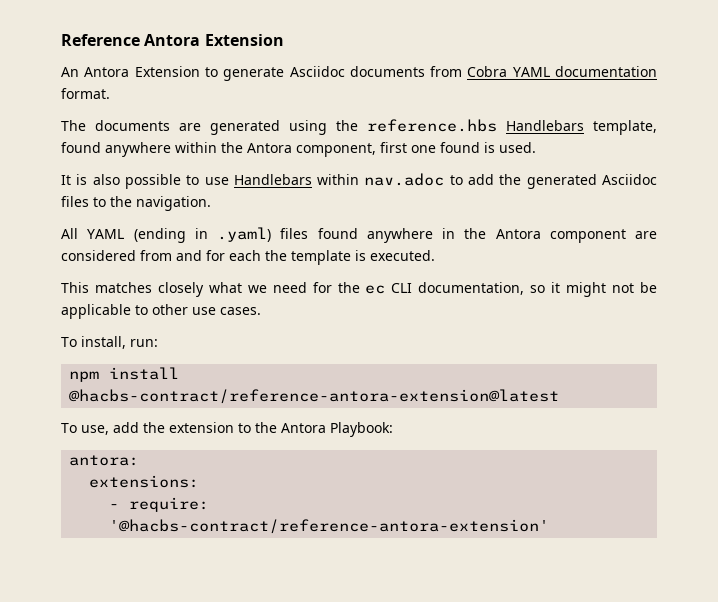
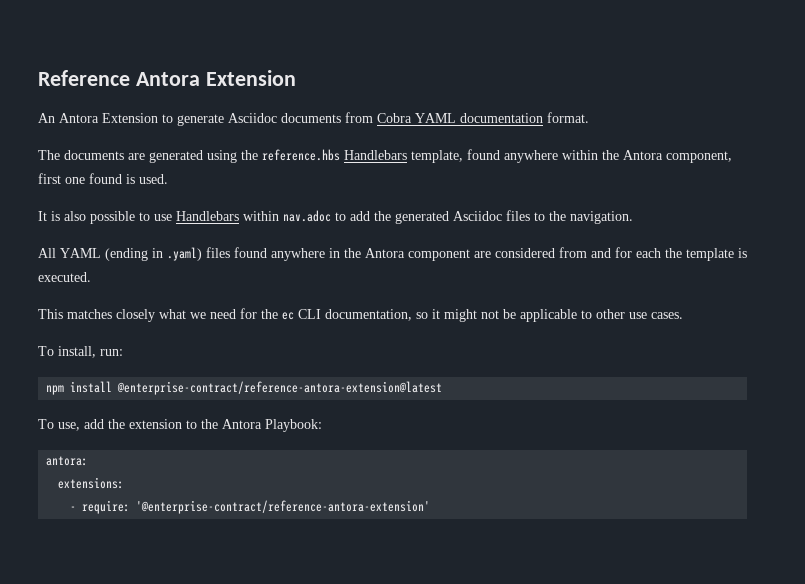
[69,389,560,404] @hacbs-contract/reference-antora-extension@latest -> [117,381,443,395] @enterprise-contract/reference-antora-extension@latest
[109,519,550,534] '@hacbs-contract/reference-antora-extension' -> [136,500,431,514] '@enterprise-contract/reference-antora-extension'

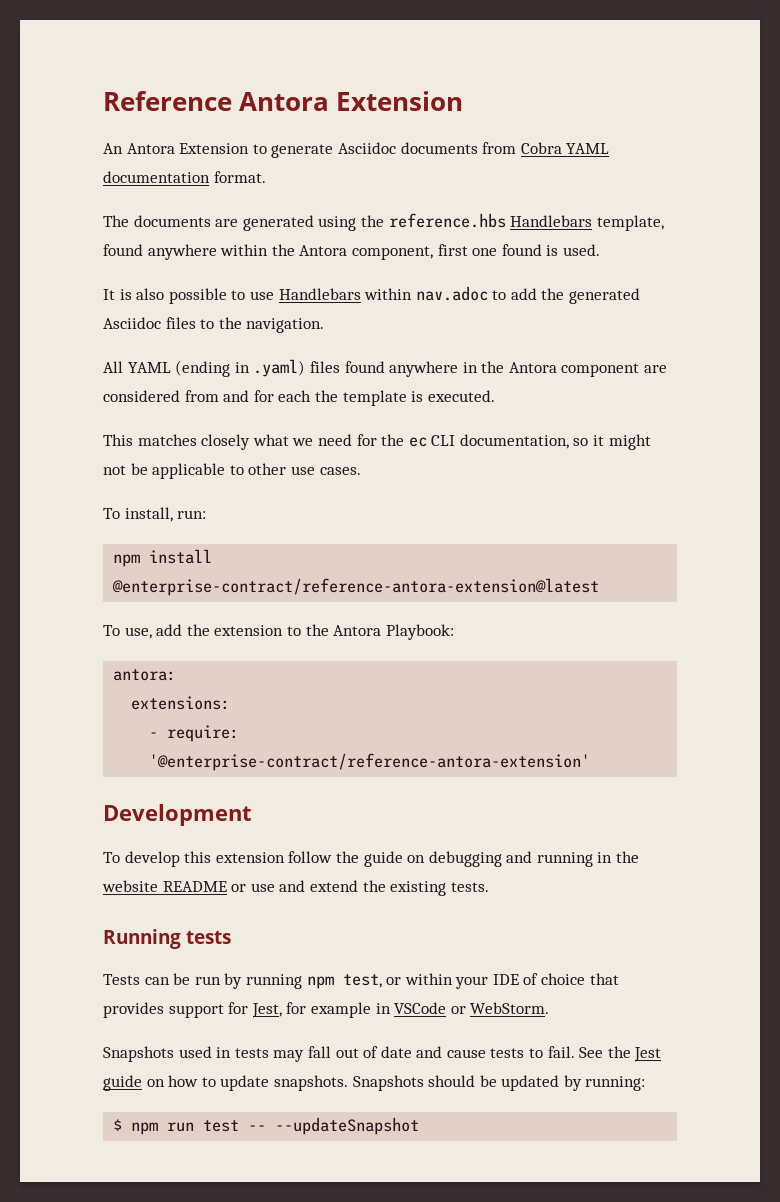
(431, 507) none -> [103,804,252,826] [103,851,640,867] [102,880,489,896] [103,929,232,949] [103,973,619,989] [103,1002,550,1018] [103,1046,662,1062] [103,1075,646,1091] [113,1117,420,1135] // Development // To develop this extension follow the guide on debugging and running in the website README or use and extend the existing tests. // Running tests // Tests can be run by running npm test, or within your IDE of choice that provides support for Jest, for example in VSCode or WebStorm. // Snapshots used in tests may fall out of date and cause tests to fail. See the Jest guide on how to update snapshots. Snapshots should be updated by running: // $ npm run test -- --updateSnapshot

